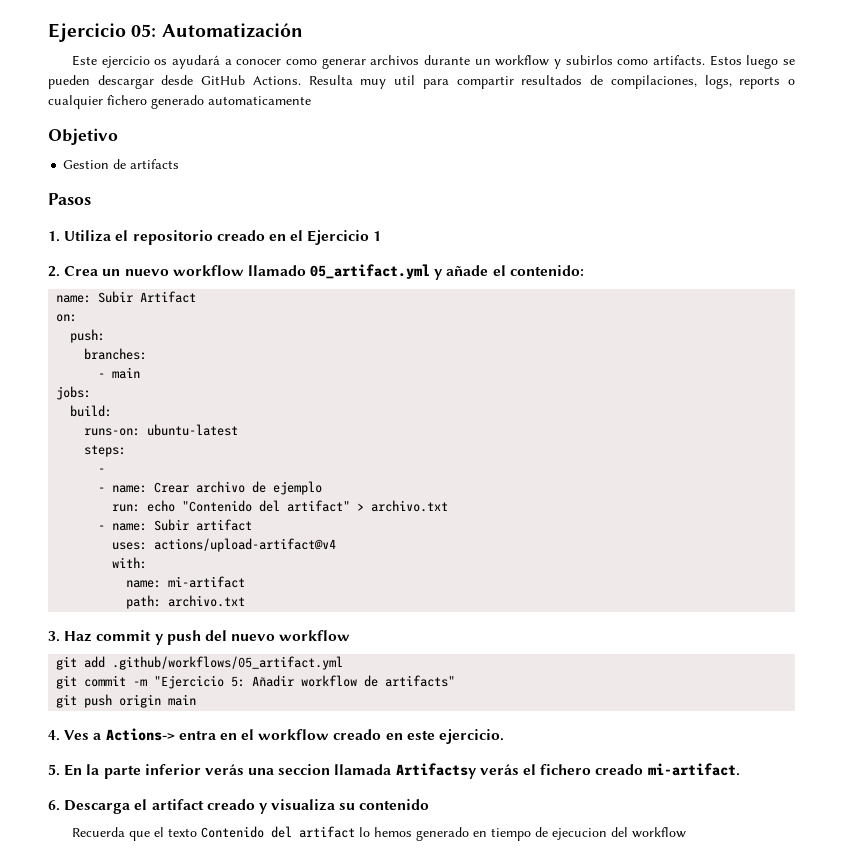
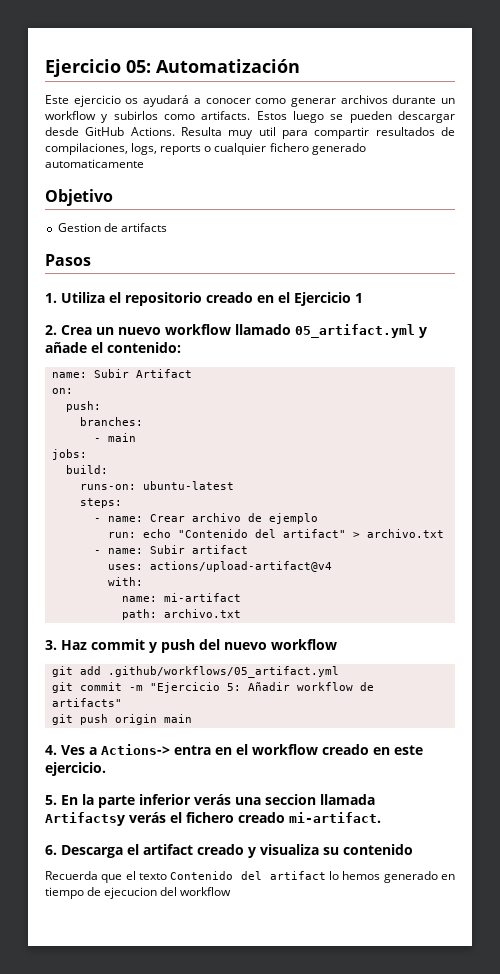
[98,487,106,492] // - -> (101, 520) none

